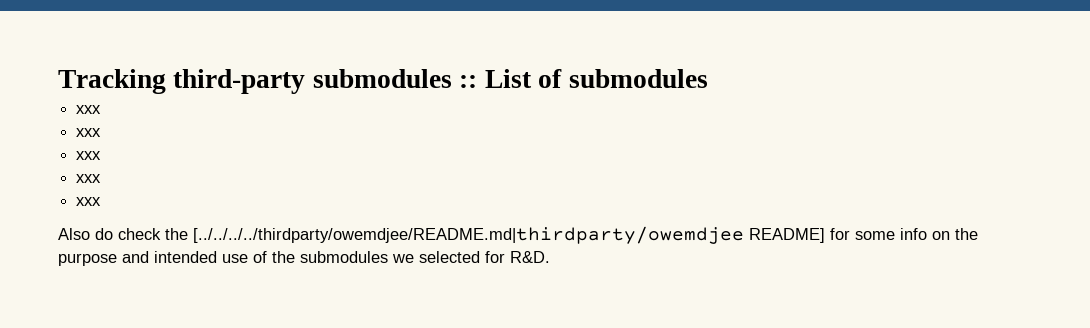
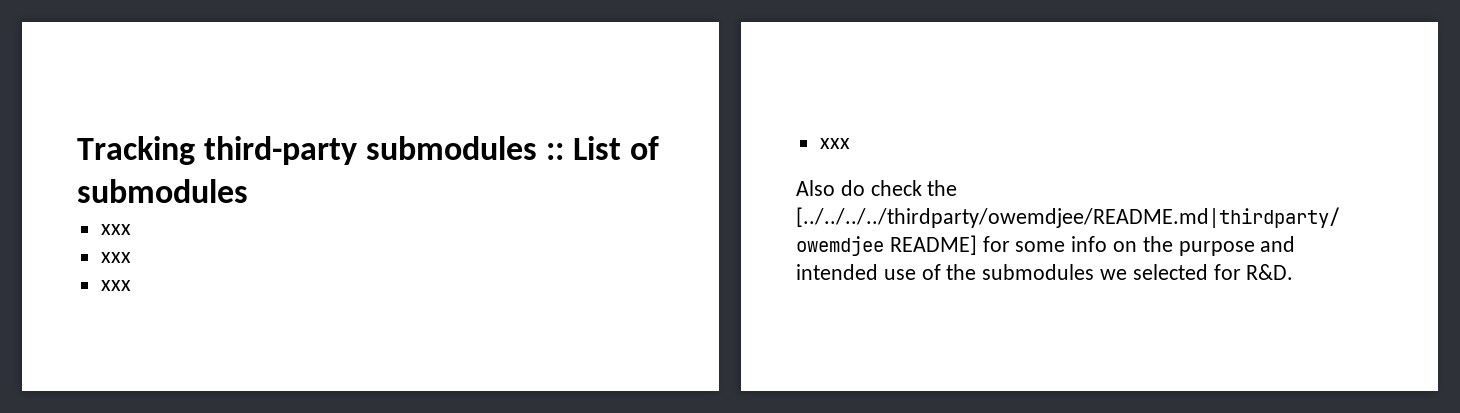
[76,197,102,206] // xxx -> (850, 143) none

